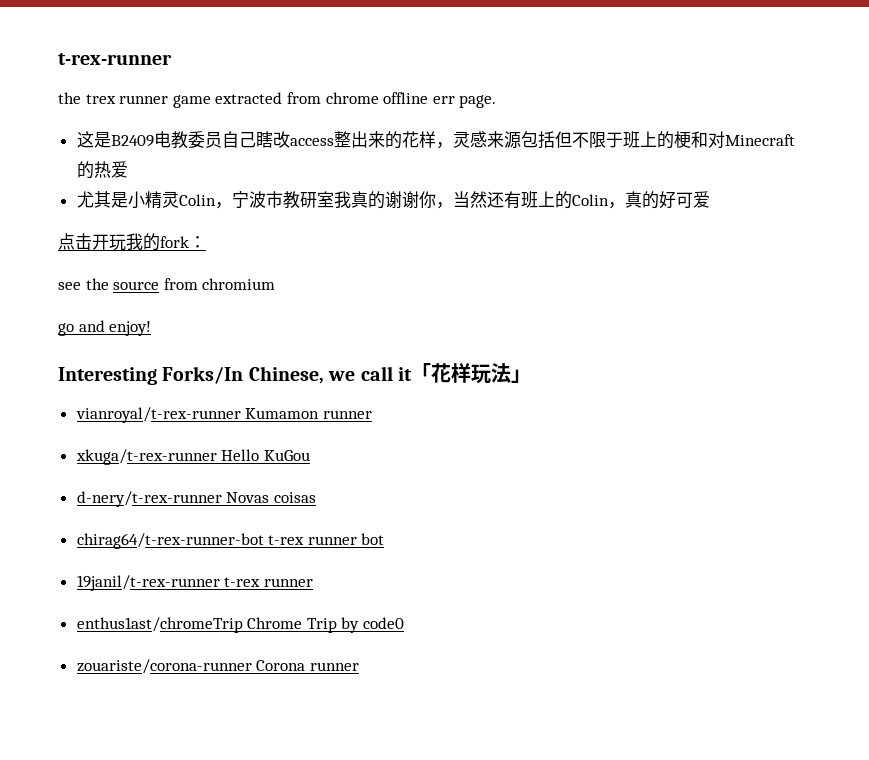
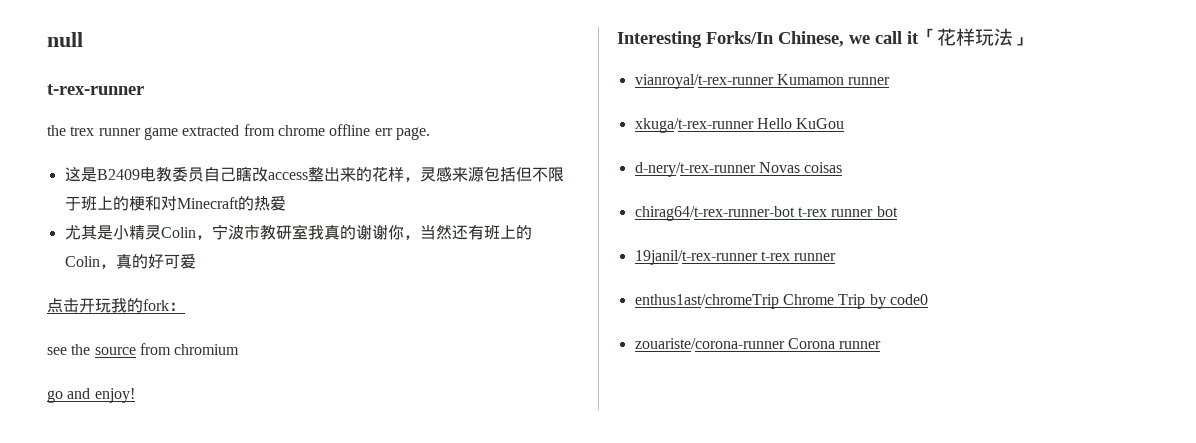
(58, 59) none -> [47,32,83,47] null //

